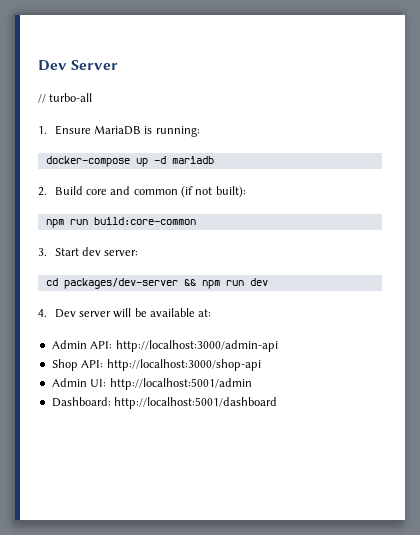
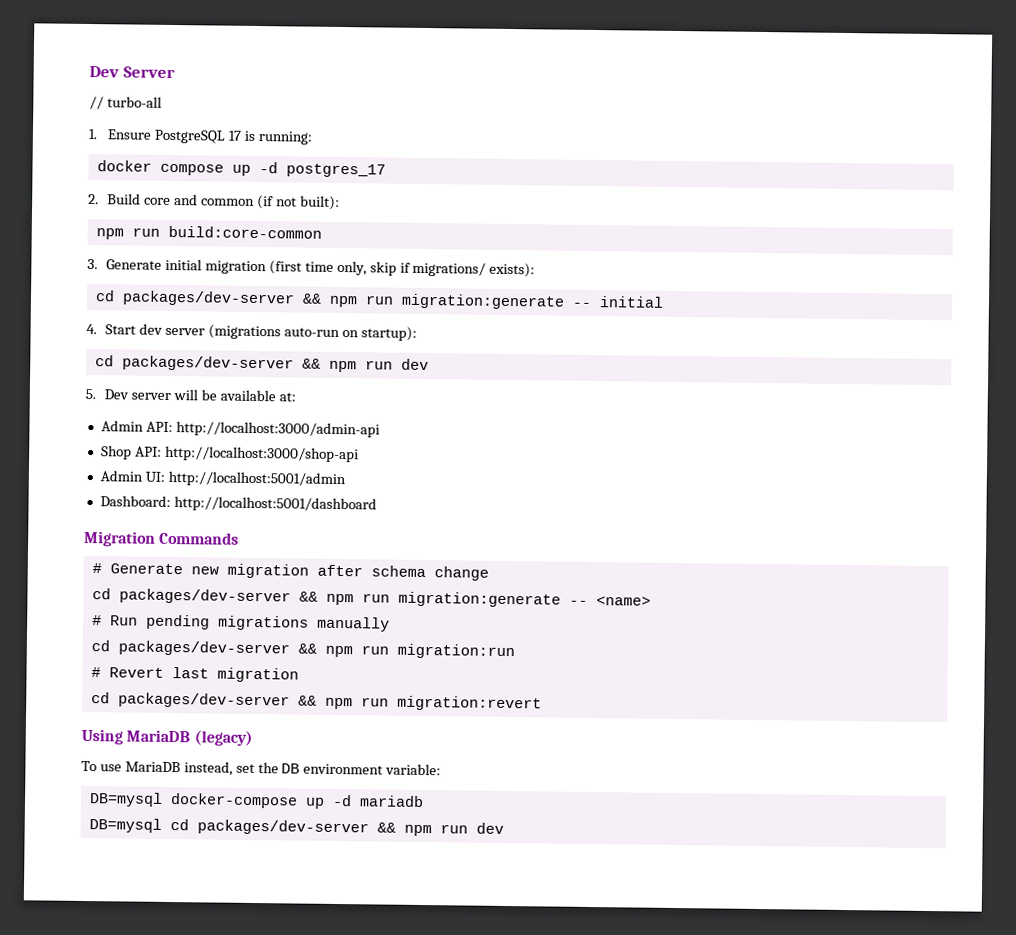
[93,125,141,135] MariaDB -> [154,129,241,144] PostgreSQL 17
[45,156,214,167] docker-compose up -d mariadb -> [96,160,386,178] docker compose up -d postgres_17
[54,247,139,256] Start dev server: -> [106,258,536,278] [94,290,664,310] [86,323,417,341] Generate initial migration (first time only, skip if migrations/ exists): // cd packages/dev-server && npm run migration:generate -- initial // 4. Start dev server (migrations auto-run on startup):
[38,309,47,317] 4. -> [85,388,96,400] 5.
(278, 403) none -> [84,530,240,547] [91,563,489,581] [91,588,651,608] [91,614,390,632] [90,640,515,660] [90,667,299,683] [90,692,542,712] [81,728,253,746] [81,760,442,776] [88,792,424,809] [88,818,504,837] // Migration Commands // # Generate new migration after schema change // cd packages/dev-server && npm run migration:generate -- <name> // # Run pending migrations manually // cd packages/dev-server && npm run migration:run // # Revert last migration // cd packages/dev-server && npm run migration:revert // Using MariaDB (legacy) // To use MariaDB instead, set the DB environment variable: // DB=mysql docker-compose up -d mariadb // DB=mysql cd packages/dev-server && npm run dev

